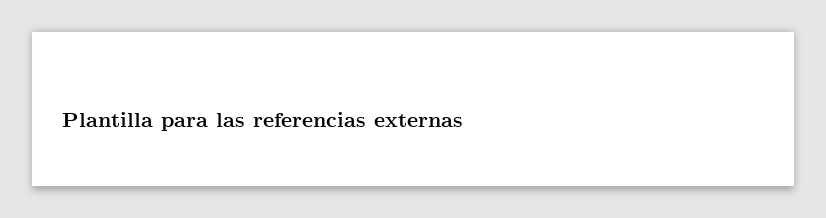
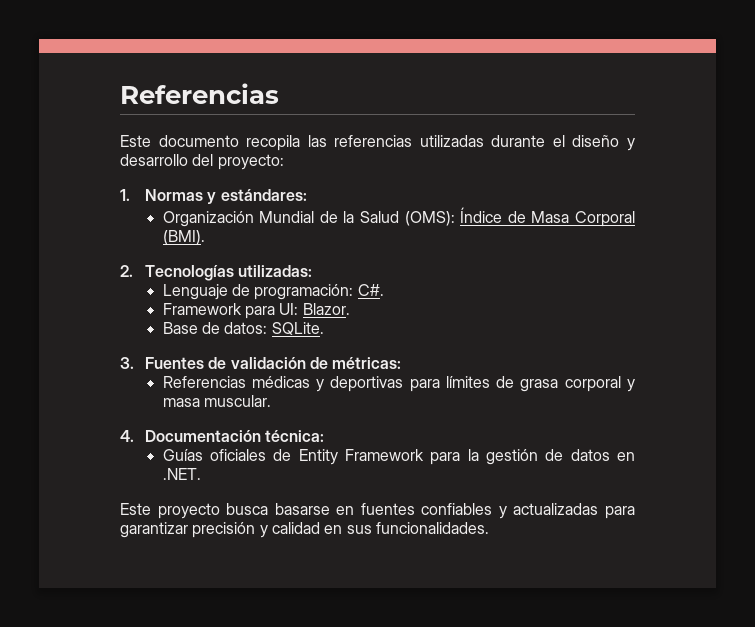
[62,112,463,131] Plantilla para las referencias externas -> [120,83,279,104] [120,135,635,151] [120,154,284,170] [120,189,307,204] [162,207,635,227] [162,230,205,245] [120,265,313,281] [162,284,384,300] [162,303,350,319] [162,322,324,335] [120,357,402,369] [162,376,635,392] [162,395,271,407] [120,430,325,442] [162,449,635,465] [162,468,201,480] [120,503,635,519] [120,522,489,538] Referencias // Este documento recopila las referencias utilizadas durante el diseño y desarrollo del proyecto: // 1. Normas y estándares: // Organización Mundial de la Salud (OMS): Índice de Masa Corporal (BMI). // 2. Tecnologías utilizadas: // Lenguaje de programación: C#. // Framework para UI: Blazor. // Base de datos: SQLite. // 3. Fuentes de validación de métricas: // Referencias médicas y deportivas para límites de grasa corporal y masa muscular. // 4. Documentación técnica: // Guías oficiales de Entity Framework para la gestión de datos en .NET. // Este proyecto busca basarse en fuentes confiables y actualizadas para garantizar precisión y calidad en sus funcionalidades.

